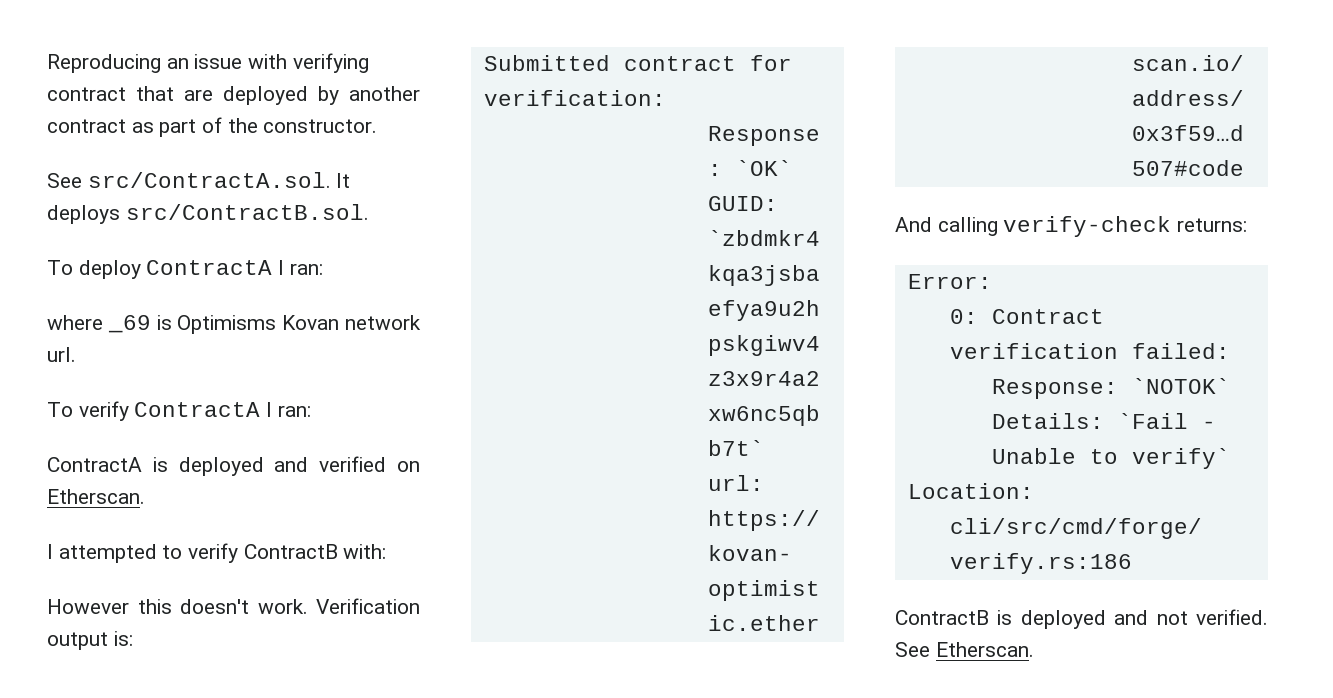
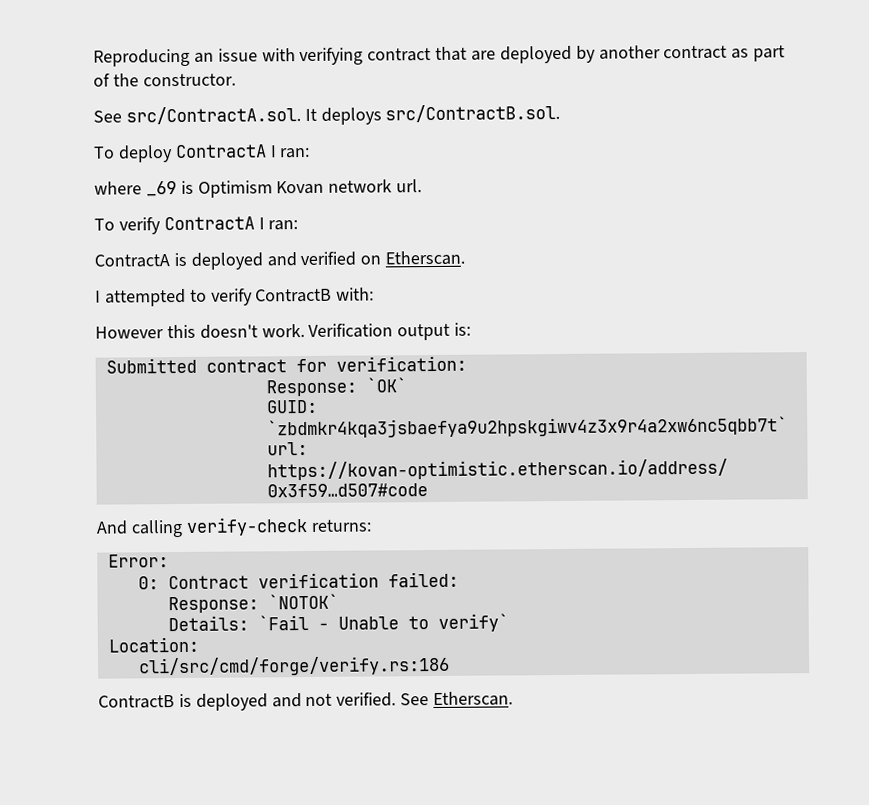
[177,315,277,334] Optimisms -> [197,180,273,198] Optimism

